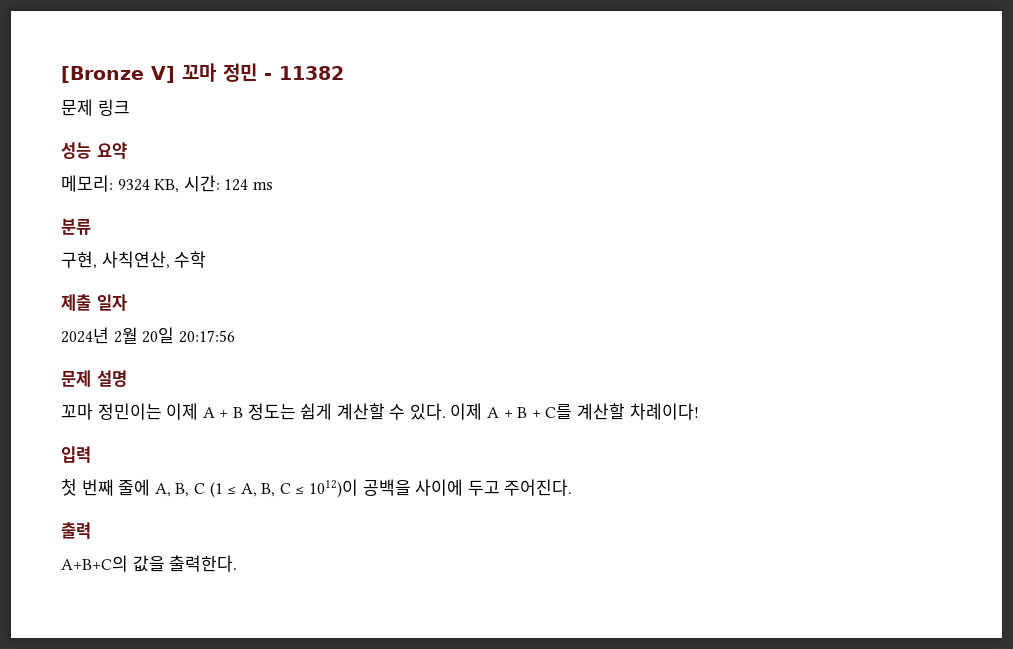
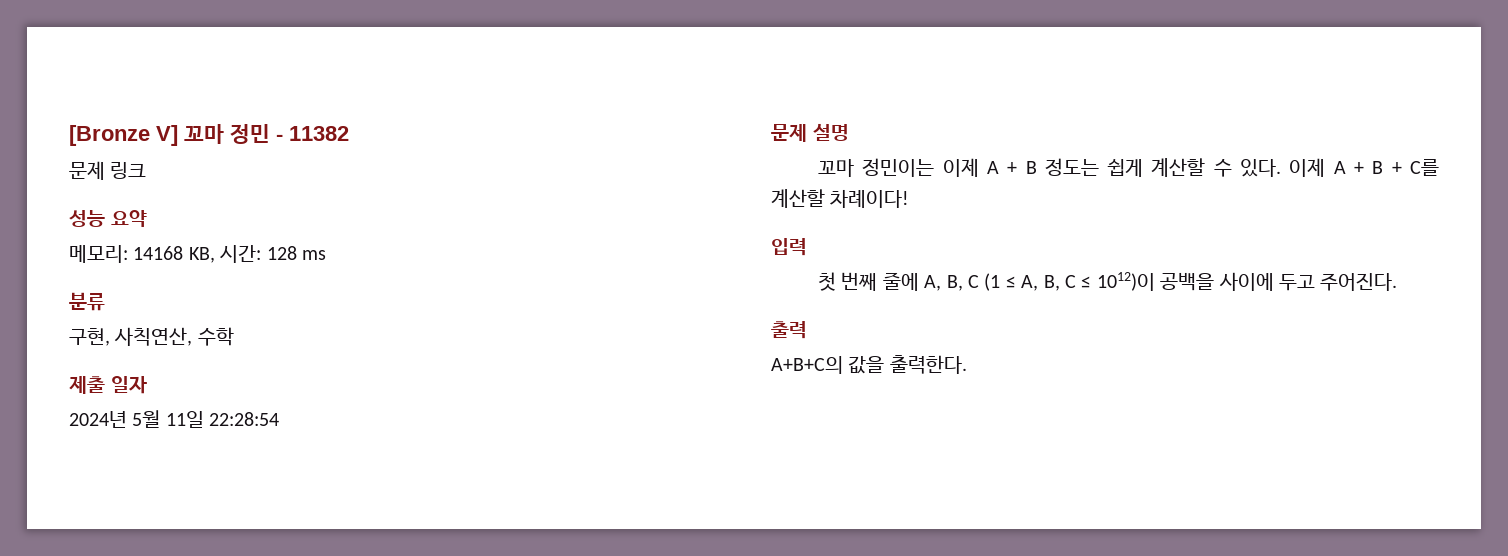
[117,179,150,191] 9324 -> [133,246,184,260] 14168
[224,179,249,191] 124 -> [266,246,297,260] 128
[113,327,235,344] 2월 20일 20:17:56 -> [132,410,280,428] 5월 11일 22:28:54

